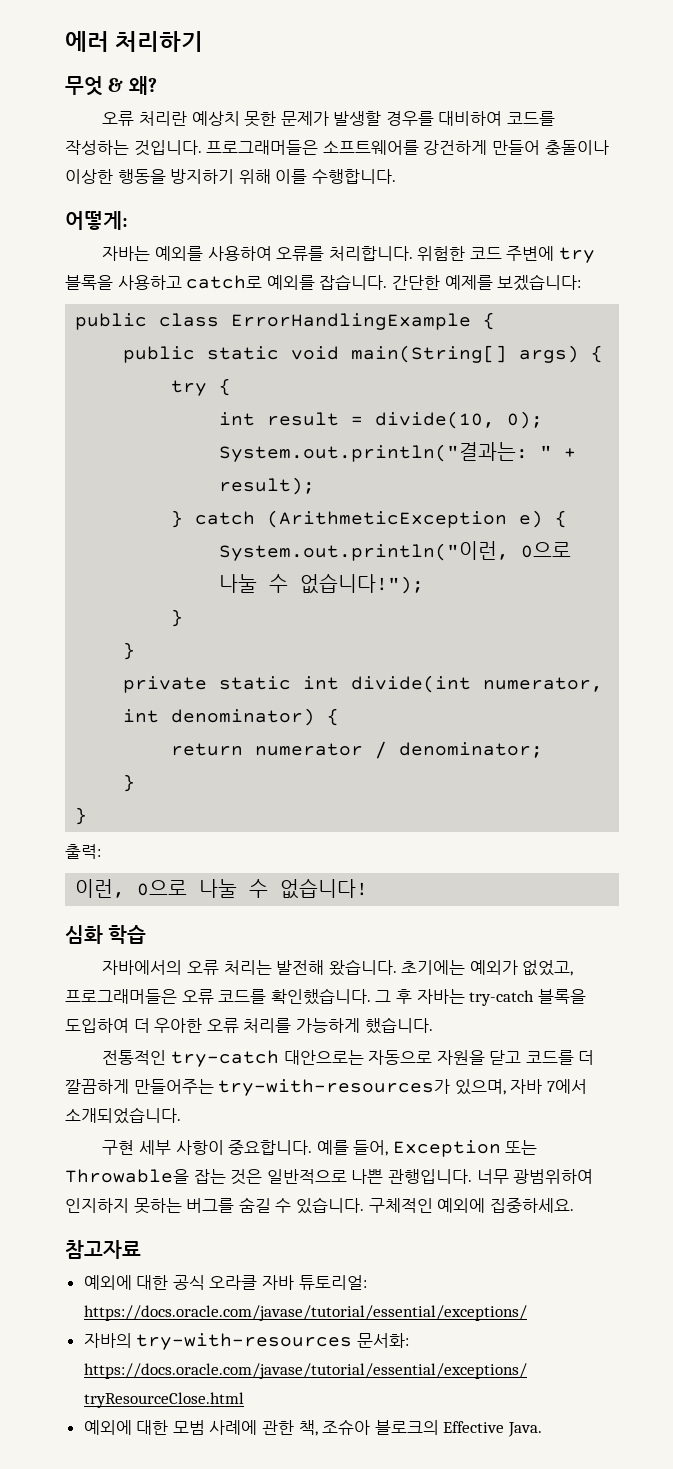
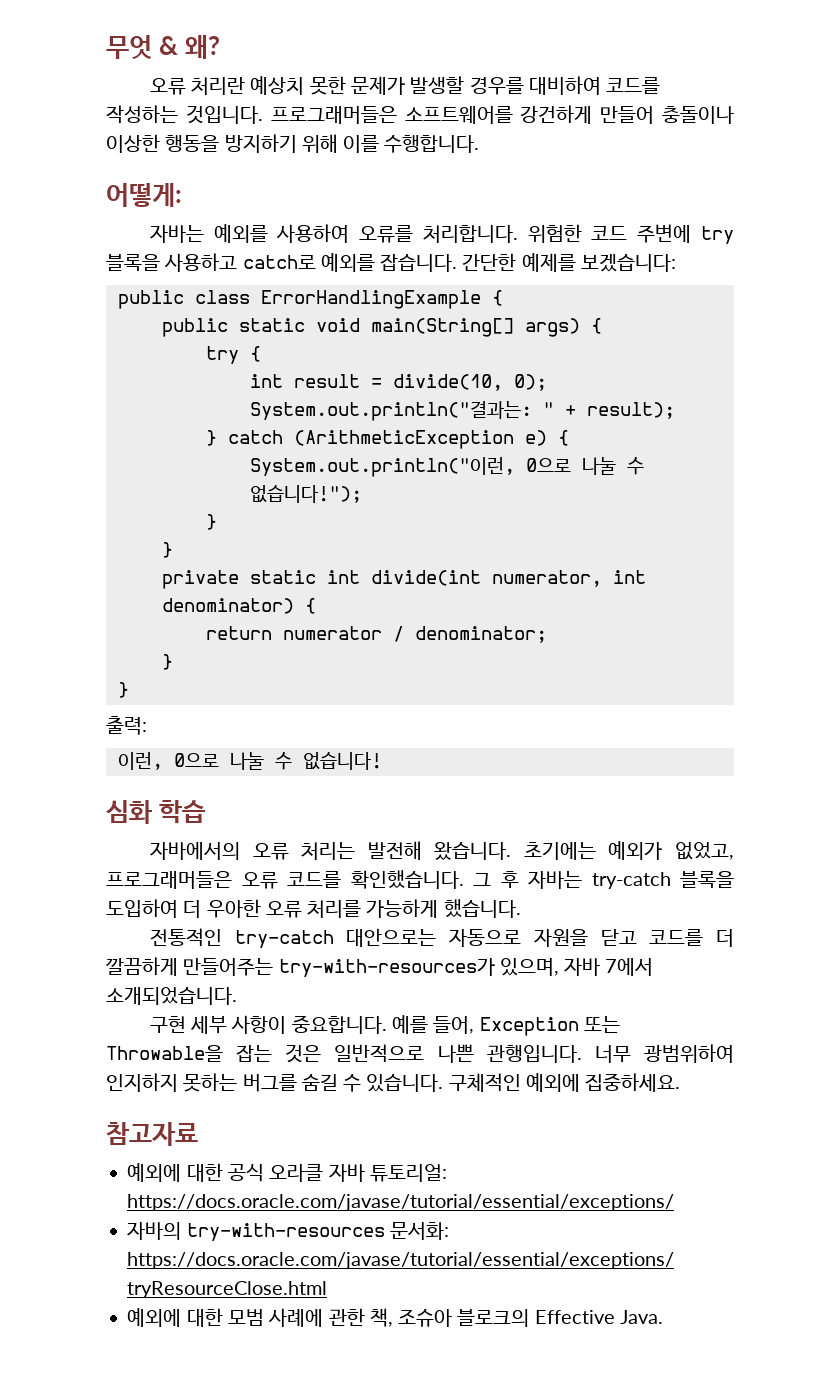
[65,31,204,52] 에러 처리하기 // -> (106, 47) none

